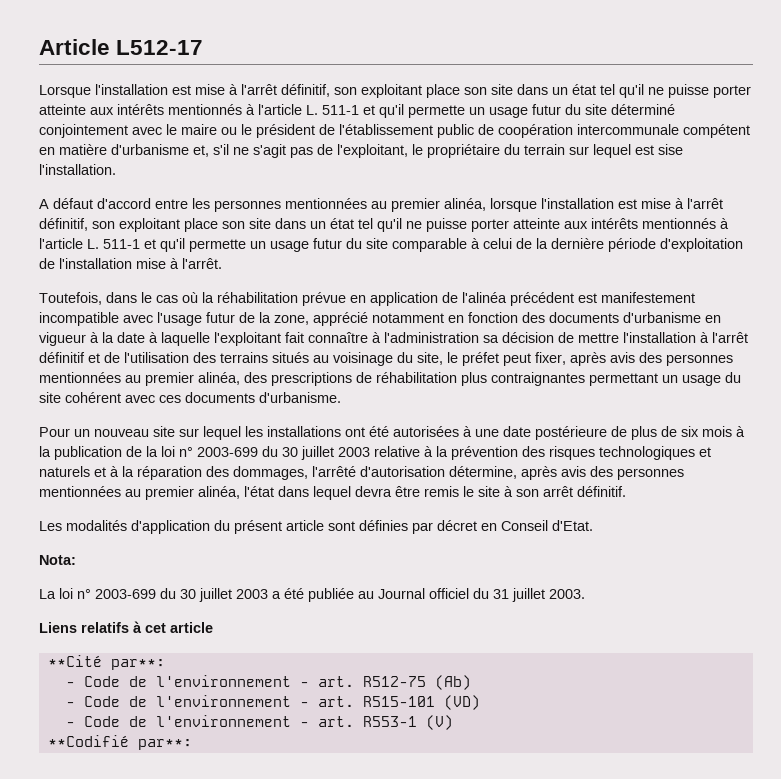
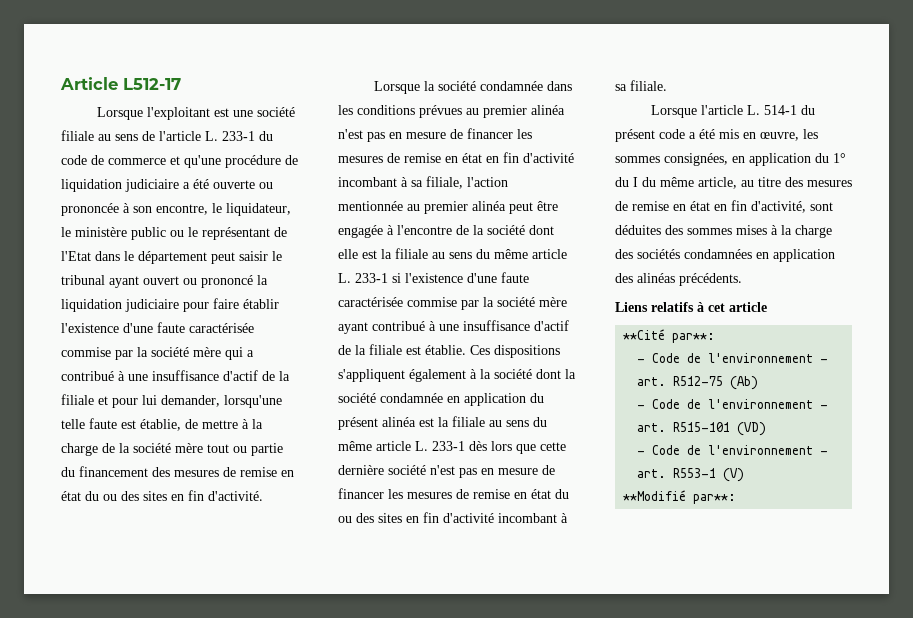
[95,84,751,98] [39,104,675,118] [39,124,750,138] [39,144,683,158] [39,164,116,175] [39,198,723,212] [39,218,729,232] [39,238,743,252] [39,258,222,269] [39,292,695,306] [39,312,721,326] [39,332,748,346] [39,352,733,366] [39,372,741,386] [39,392,341,403] [39,426,745,440] [39,446,711,460] [39,466,684,480] [39,486,626,500] [39,520,593,534] [39,555,76,565] [39,588,585,602] l'installation est mise à l'arrêt définitif, son exploitant place son site dans un état tel qu'il ne puisse porter atteinte aux intérêts mentionnés à l'article L. 511-1 et qu'il permette un usage futur du site déterminé conjointement avec le maire ou le président de l'établissement public de coopération intercommunale compétent en matière d'urbanisme et, s'il ne s'agit pas de l'exploitant, le propriétaire du terrain sur lequel est sise l'installation. // A défaut d'accord entre les personnes mentionnées au premier alinéa, lorsque l'installation est mise à l'arrêt définitif, son exploitant place son site dans un état tel qu'il ne puisse porter atteinte aux intérêts mentionnés à l'article L. 511-1 et qu'il permette un usage futur du site comparable à celui de la dernière période d'exploitation de l'installation mise à l'arrêt. // Toutefois, dans le cas où la réhabilitation prévue en application de l'alinéa précédent est manifestement incompatible avec l'usage futur de la zone, apprécié notamment en fonction des documents d'urbanisme en vigueur à la date à laquelle l'exploitant fait connaître à l'administration sa décision de mettre l'installation à l'arrêt définitif et de l'utilisation des terrains situés au voisinage du site, le préfet peut fixer, après avis des personnes mentionnées au premier alinéa, des prescriptions de réhabilitation plus contraignantes permettant un usage du site cohérent avec ces documents d'urbanisme. // Pour un nouveau site sur lequel les installations ont été autorisées à une date postérieure de plus de six mois à la publication de la loi n° 2003-699 du 30 juillet 2003 relative à la prévention des risques technologiques et naturels et à la réparation des dommages, l'arrêté d'autorisation détermine, après avis des personnes mentionnées au premier alinéa, l'état dans lequel devra être remis le site à son arrêt définitif. // Les modalités d'application du présent article sont définies par décret en Conseil d'Etat. // Nota: // La loi n° 2003-699 du 30 juillet 2003 a été publiée au Journal officiel du 31 juillet 2003. -> [147,107,296,120] [61,130,273,141] [61,155,298,168] [61,179,273,192] [61,203,291,216] [61,227,287,240] [61,251,282,264] [61,275,268,288] [61,298,279,312] [61,322,254,333] [61,347,254,360] [61,370,290,381] [61,394,282,408] [61,418,263,431] [61,443,283,456] [61,466,294,477] [61,490,263,501] [374,81,573,94] [338,105,565,118] [338,128,532,142] [338,152,574,163] [338,176,508,189] [338,201,558,214] [338,225,554,238] [338,248,567,259] [338,272,529,283] [338,297,567,310] [338,320,569,334] [338,344,560,358] [338,369,576,382] [338,393,544,406] [338,416,547,430] [338,441,566,454] [338,465,555,478] [338,488,569,499] [338,512,568,523] [615,80,667,91] [651,105,816,118] [615,129,818,142] [615,153,846,166] [615,177,852,189] [615,200,833,213] [615,225,832,238] [615,249,835,262] [615,273,742,286] l'exploitant est une société filiale au sens de l'article L. 233-1 du code de commerce et qu'une procédure de liquidation judiciaire a été ouverte ou prononcée à son encontre, le liquidateur, le ministère public ou le représentant de l'Etat dans le département peut saisir le tribunal ayant ouvert ou prononcé la liquidation judiciaire pour faire établir l'existence d'une faute caractérisée commise par la société mère qui a contribué à une insuffisance d'actif de la filiale et pour lui demander, lorsqu'une telle faute est établie, de mettre à la charge de la société mère tout ou partie du financement des mesures de remise en état du ou des sites en fin d'activité. // Lorsque la société condamnée dans les conditions prévues au premier alinéa n'est pas en mesure de financer les mesures de remise en état en fin d'activité incombant à sa filiale, l'action mentionnée au premier alinéa peut être engagée à l'encontre de la société dont elle est la filiale au sens du même article L. 233-1 si l'existence d'une faute caractérisée commise par la société mère ayant contribué à une insuffisance d'actif de la filiale est établie. Ces dispositions s'appliquent également à la société dont la société condamnée en application du présent alinéa est la filiale au sens du même article L. 233-1 dès lors que cette dernière société n'est pas en mesure de financer les mesures de remise en état du ou des sites en fin d'activité incombant à sa filiale. // Lorsque l'article L. 514-1 du présent code a été mis en œuvre, les sommes consignées, en application du 1° du I du même article, au titre des mesures de remise en état en fin d'activité, sont déduites des sommes mises à la charge des sociétés condamnées en application des alinéas précédents.
[47,735,129,747] **Codifié -> [623,490,687,501] **Modifié

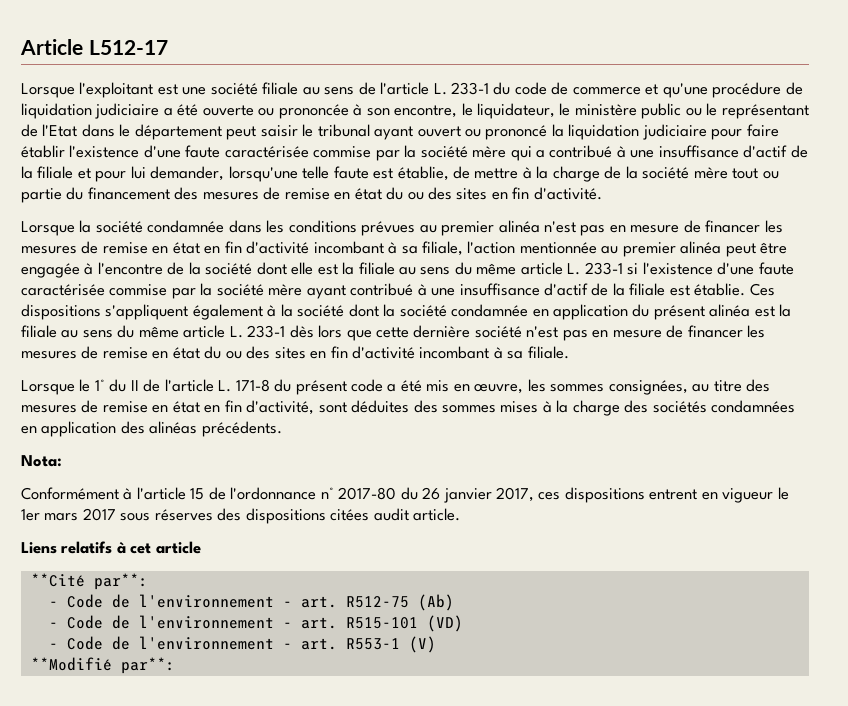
[701,105,798,115] l'article L. 514-1 -> [79,379,270,392] le 1° du II de l'article L. 171-8
[732,153,846,166] [615,177,737,189] en application du 1° du I du même article, -> (688, 387) none
(742, 279) none -> [21,455,62,467] [21,487,789,503] [21,508,461,524] // Nota: // Conformément à l'article 15 de l'ordonnance n° 2017-80 du 26 janvier 2017, ces dispositions entrent en vigueur le 1er mars 2017 sous réserves des dispositions citées audit article.

